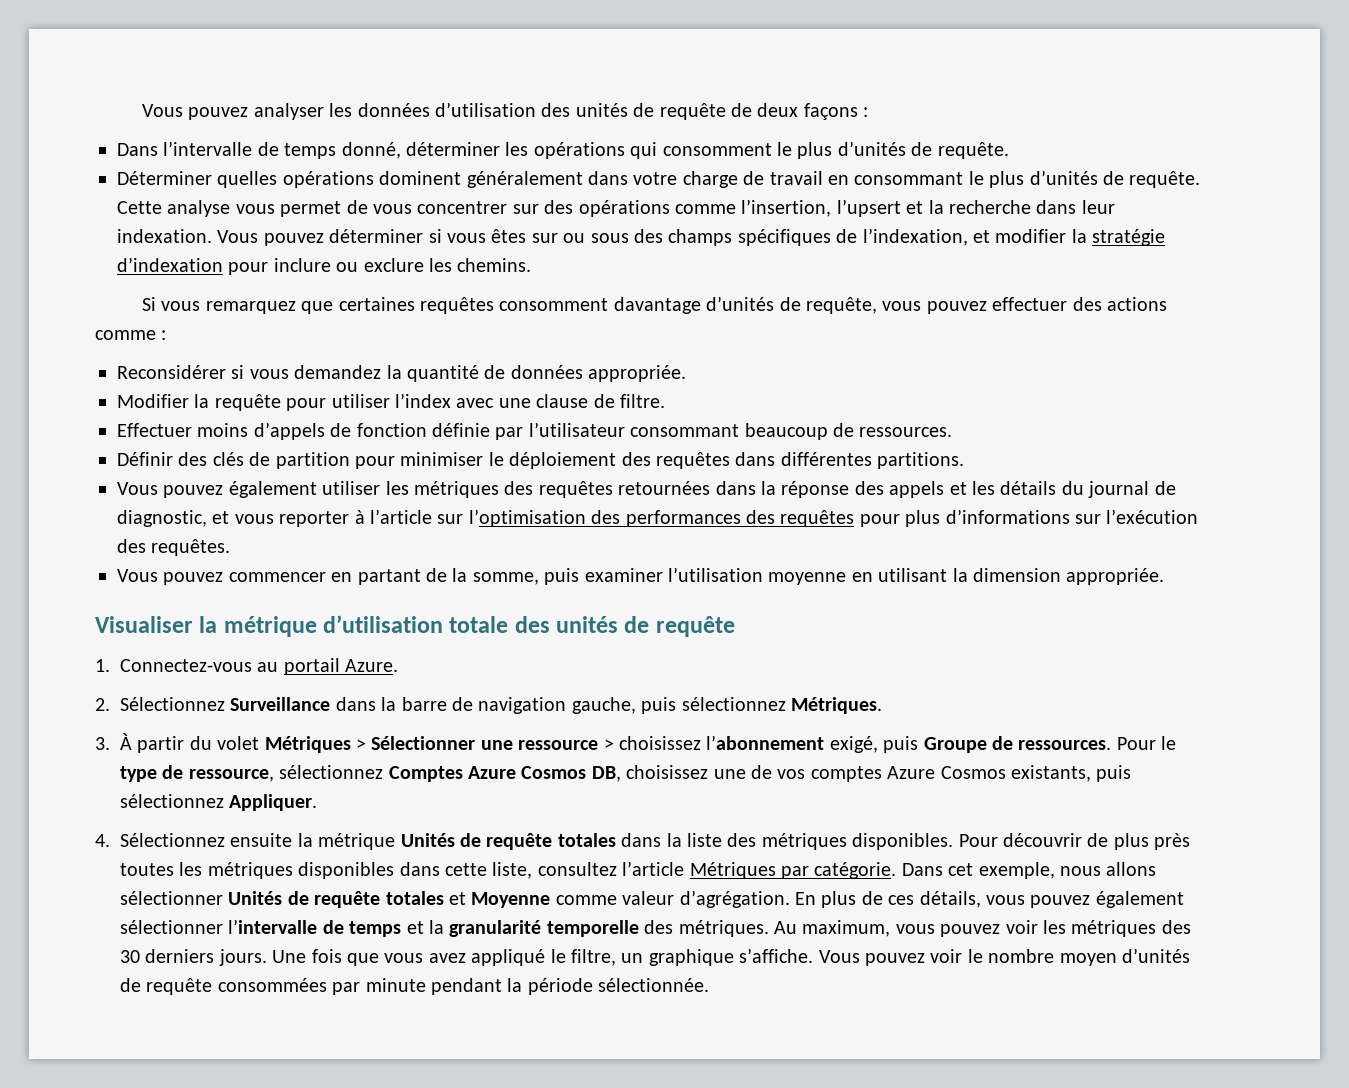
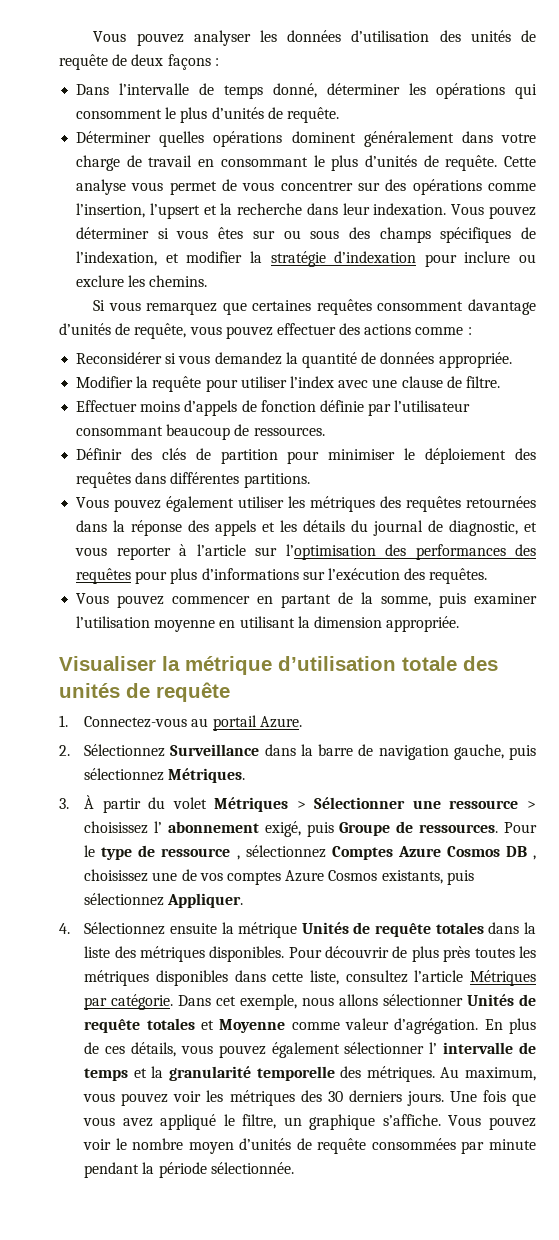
[706,735,825,750] l’abonnement -> [154,821,259,833] l’ abonnement
[188,769,274,782] ressource, -> [161,848,240,860] ressource ,
[591,766,621,782] DB, -> [505,846,536,860] DB ,
[228,919,318,934] l’intervalle -> [429,1042,514,1054] l’ intervalle

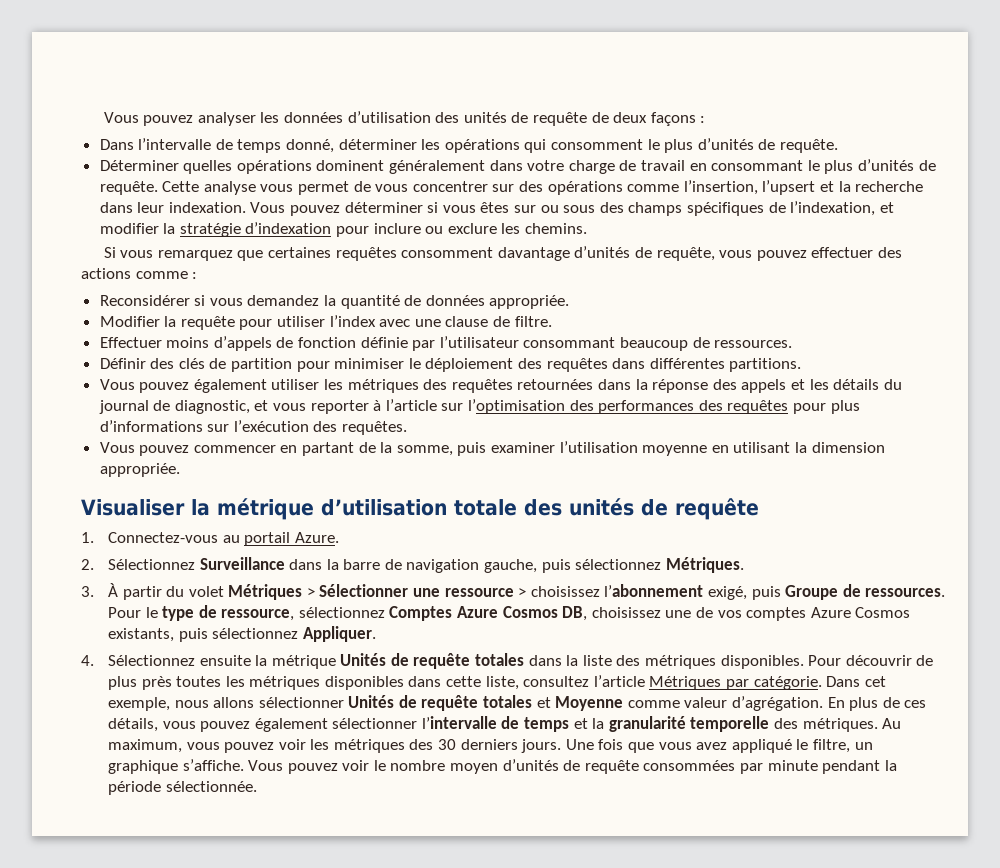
[154,821,259,833] l’ abonnement -> [604,584,704,597] l’abonnement
[161,848,240,860] ressource , -> [221,609,295,621] ressource,
[505,846,536,860] DB , -> [562,606,588,621] DB,
[429,1042,514,1054] l’ intervalle -> [421,716,497,729] l’intervalle

